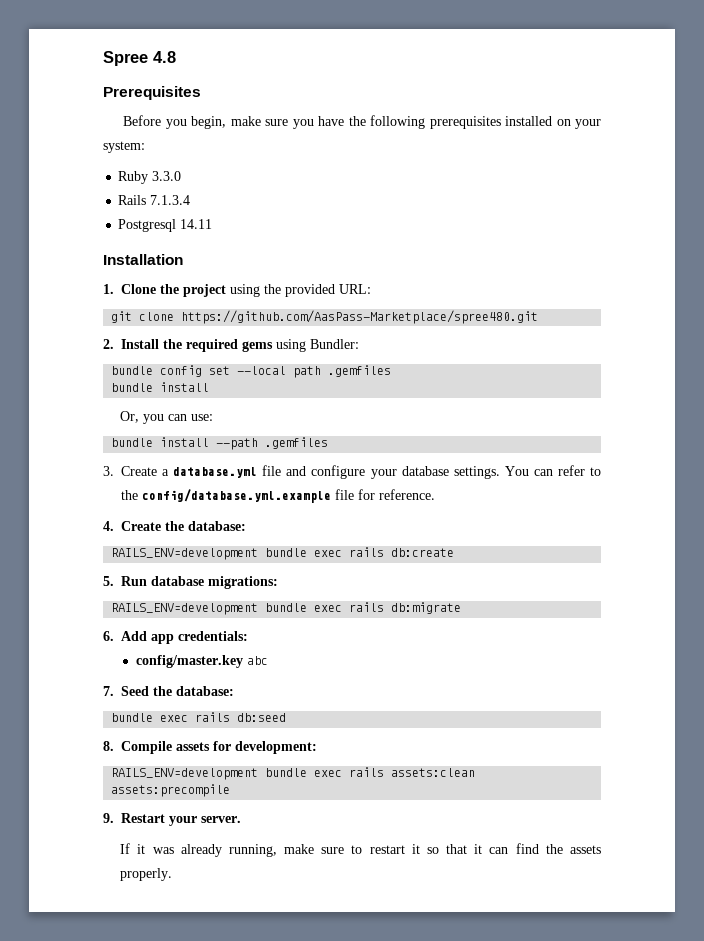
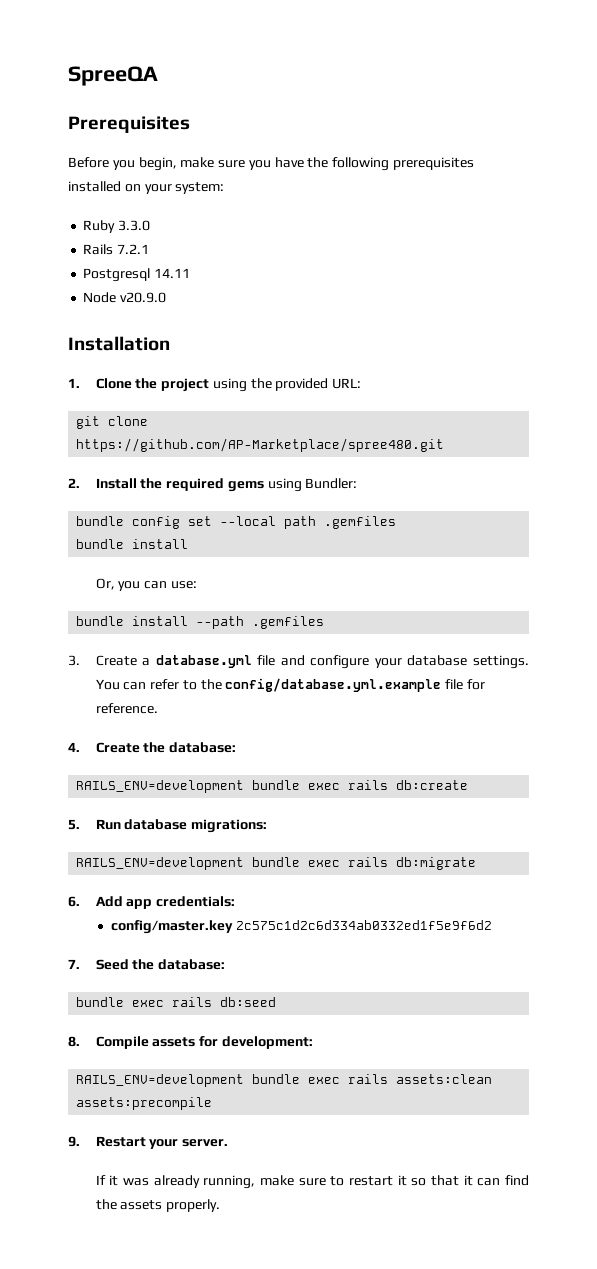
[103,51,176,66] Spree 4.8 -> [68,66,158,86] SpreeQA
[150,195,191,205] 7.1.3.4 -> [117,244,150,254] 7.2.1
(213, 224) none -> [83,292,167,303] // Node v20.9.0
[181,310,539,324] https://github.com/AasPass-Marketplace/spree480.git -> [76,438,445,452] https://github.com/AP-Marketplace/spree480.git
[246,656,268,665] abc -> [235,920,492,930] 2c575c1d2c6d334ab0332ed1f5e9f6d2

